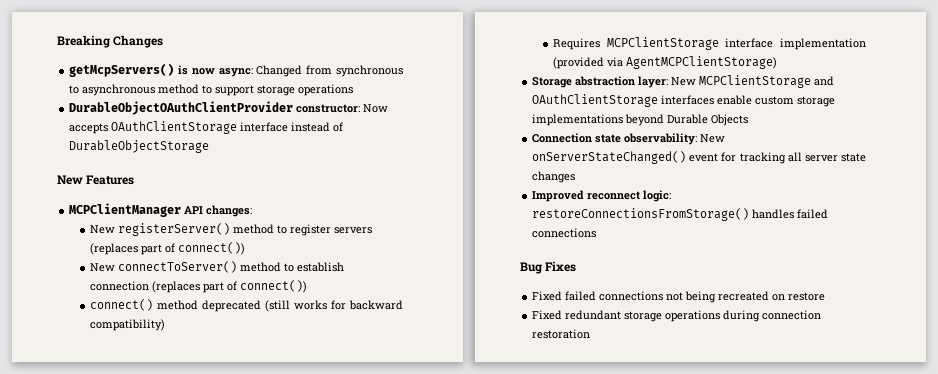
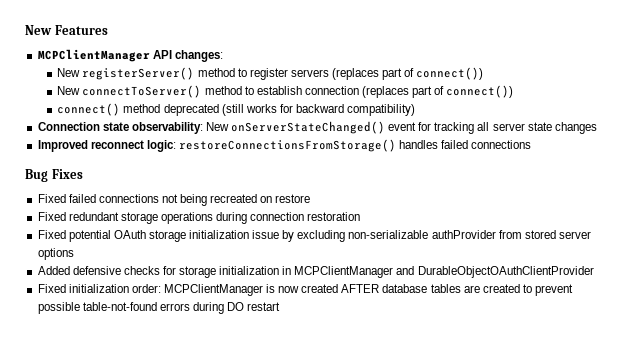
[57,35,164,48] [69,63,403,77] [69,84,354,96] [69,101,389,115] [69,121,344,134] [69,140,210,153] Breaking Changes // getMcpServers() is now async: Changed from synchronous to asynchronous method to support storage operations // DurableObjectOAuthClientProvider constructor: Now accepts OAuthClientStorage interface instead of DurableObjectStorage // -> (25, 30) none
[553,37,866,50] [553,56,778,69] [532,75,835,88] [532,94,836,107] [532,114,749,126] // Requires MCPClientStorage interface implementation (provided via AgentMCPClientStorage) // Storage abstraction layer: New MCPClientStorage and OAuthClientStorage interfaces enable custom storage implementations beyond Durable Objects -> (416, 110) none
(591, 334) none -> [37,230,591,242] [37,248,74,260] [37,266,594,278] [37,284,574,296] [37,302,281,314] // Fixed potential OAuth storage initialization issue by excluding non-serializable authProvider from stored server options // Added defensive checks for storage initialization in MCPClientManager and DurableObjectOAuthClientProvider // Fixed initialization order: MCPClientManager is now created AFTER database tables are created to prevent possible table-not-found errors during DO restart

